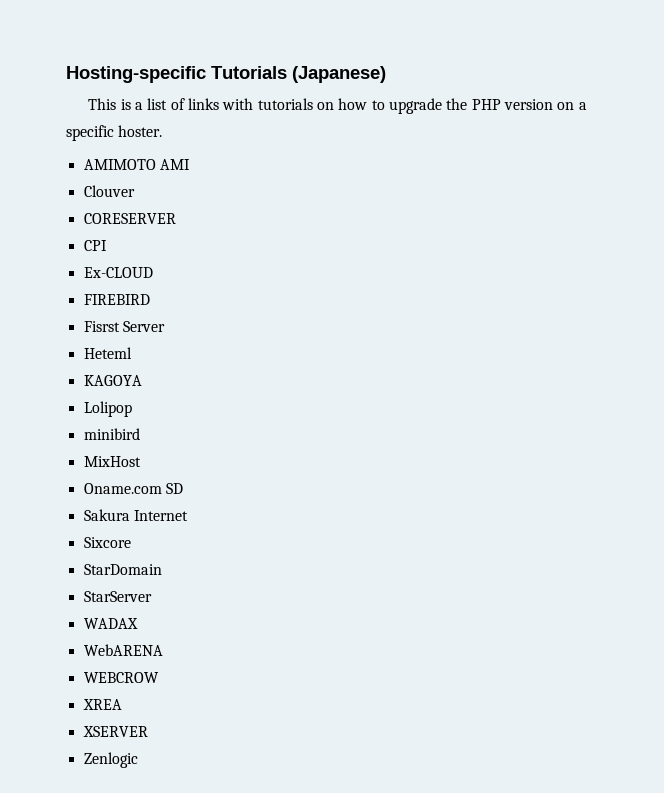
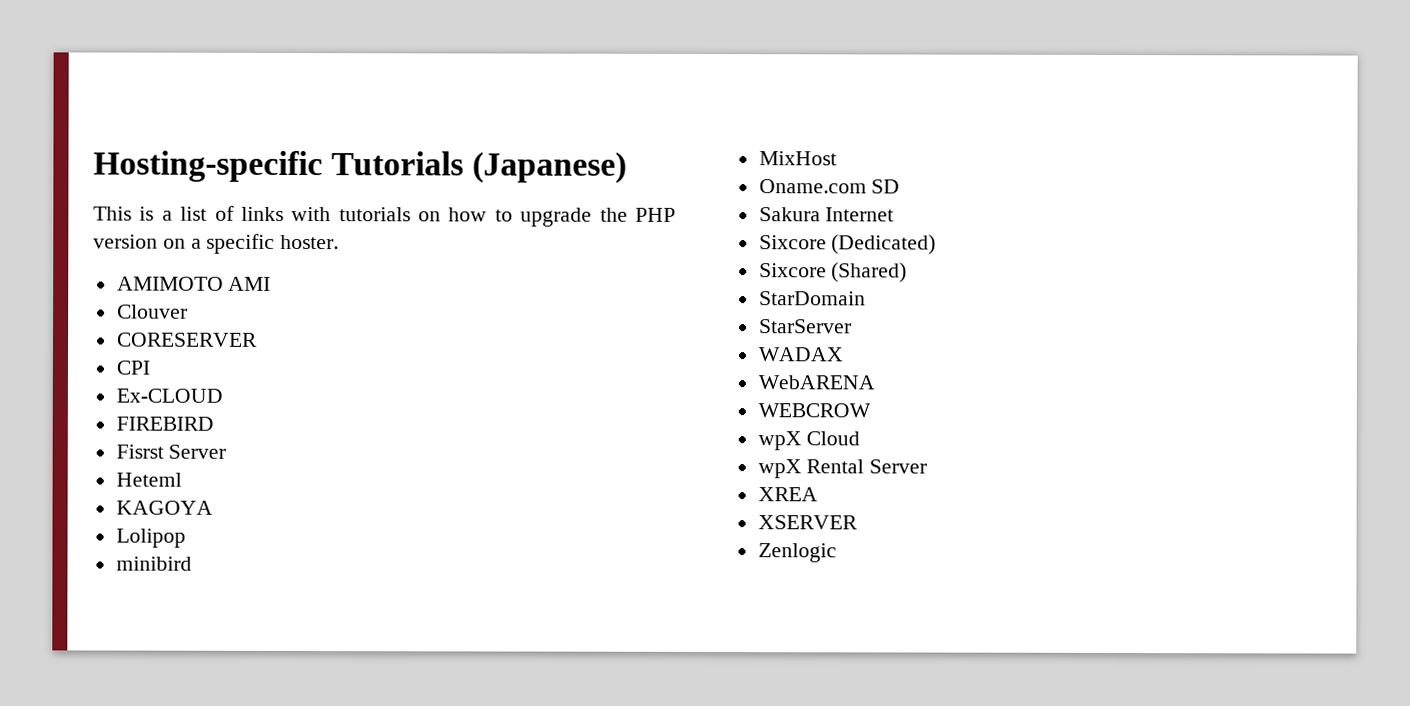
(131, 542) none -> [831,234,937,255] [758,262,908,283] (Dedicated) // Sixcore (Shared)
(159, 677) none -> [757,431,861,451] [757,459,928,479] // wpX Cloud // wpX Rental Server

